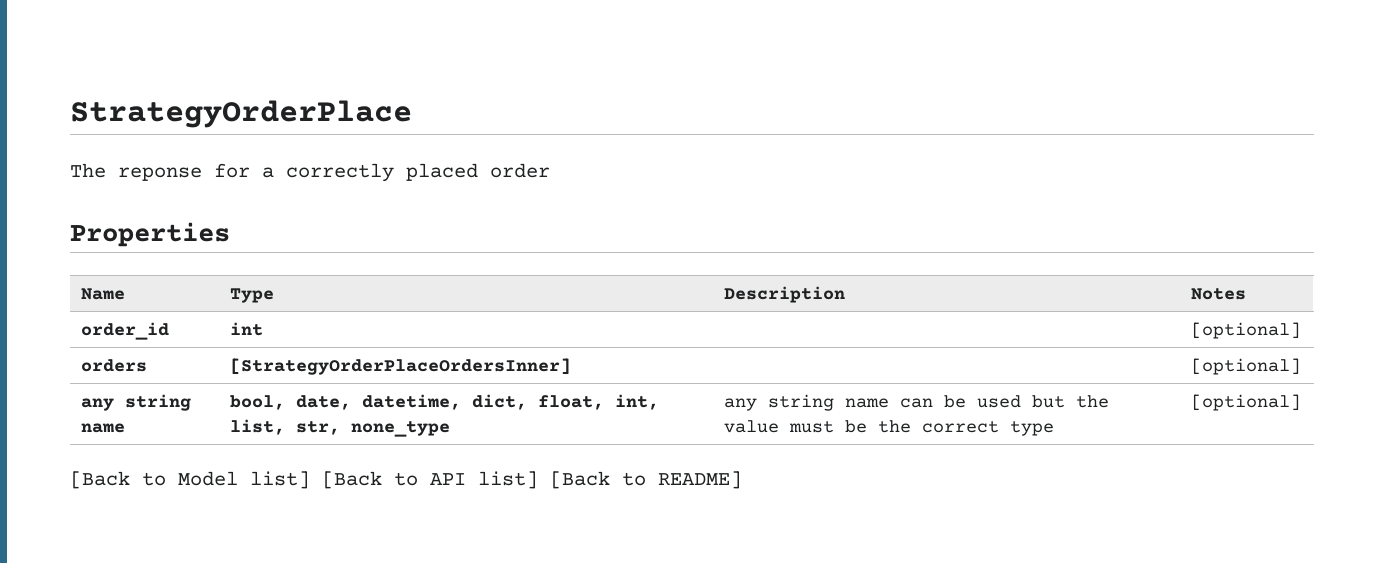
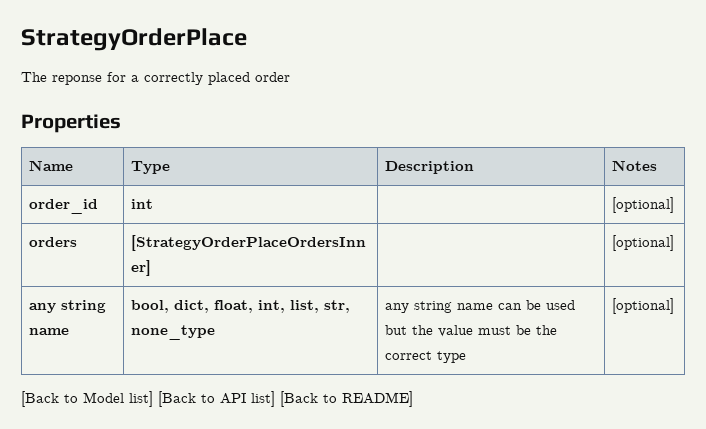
[295,394,461,410] date, datetime, -> (170, 306) none

